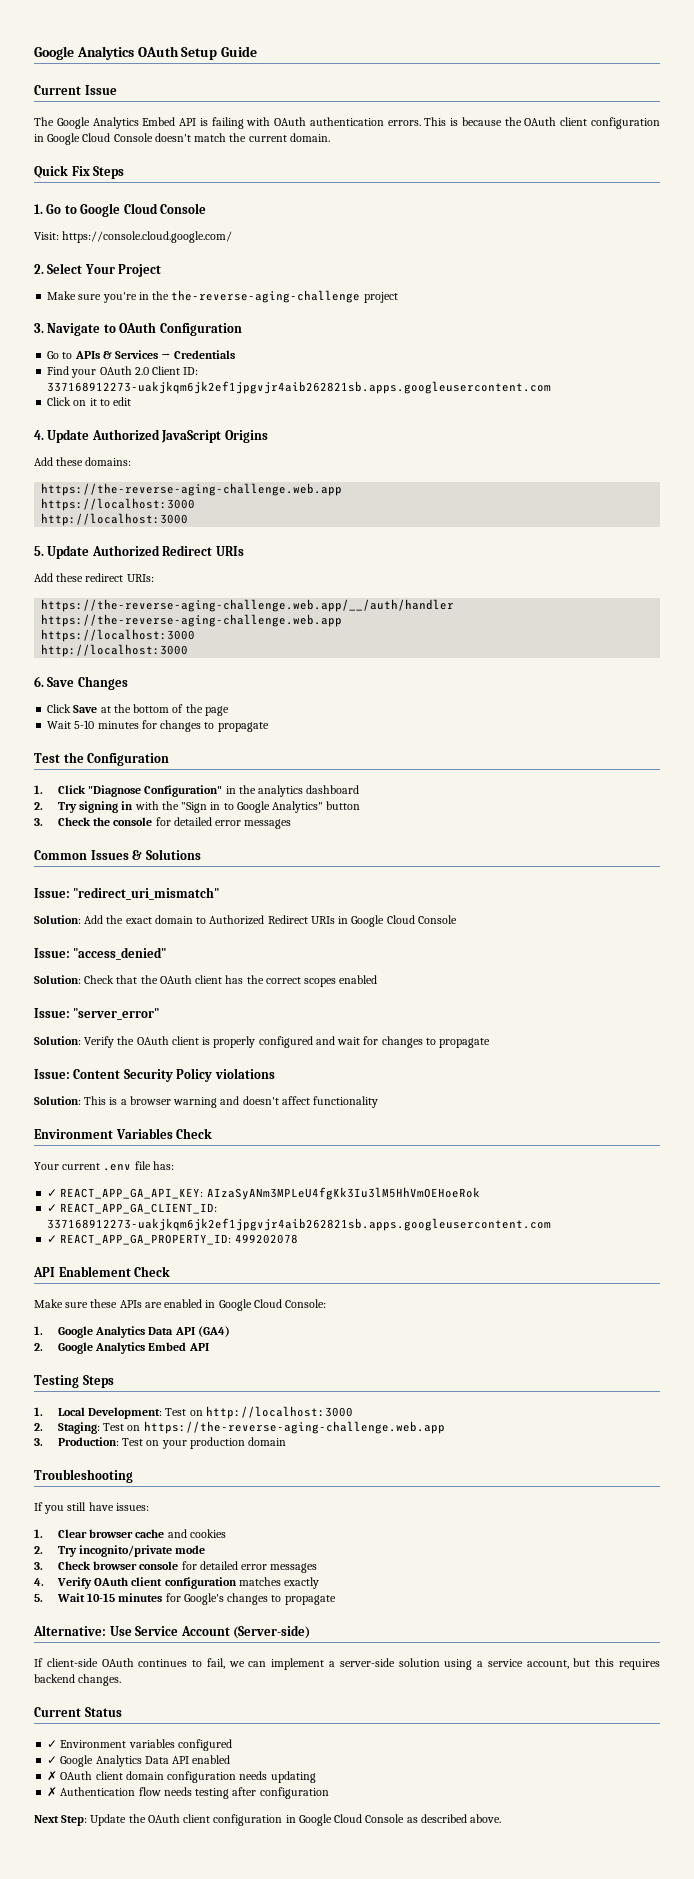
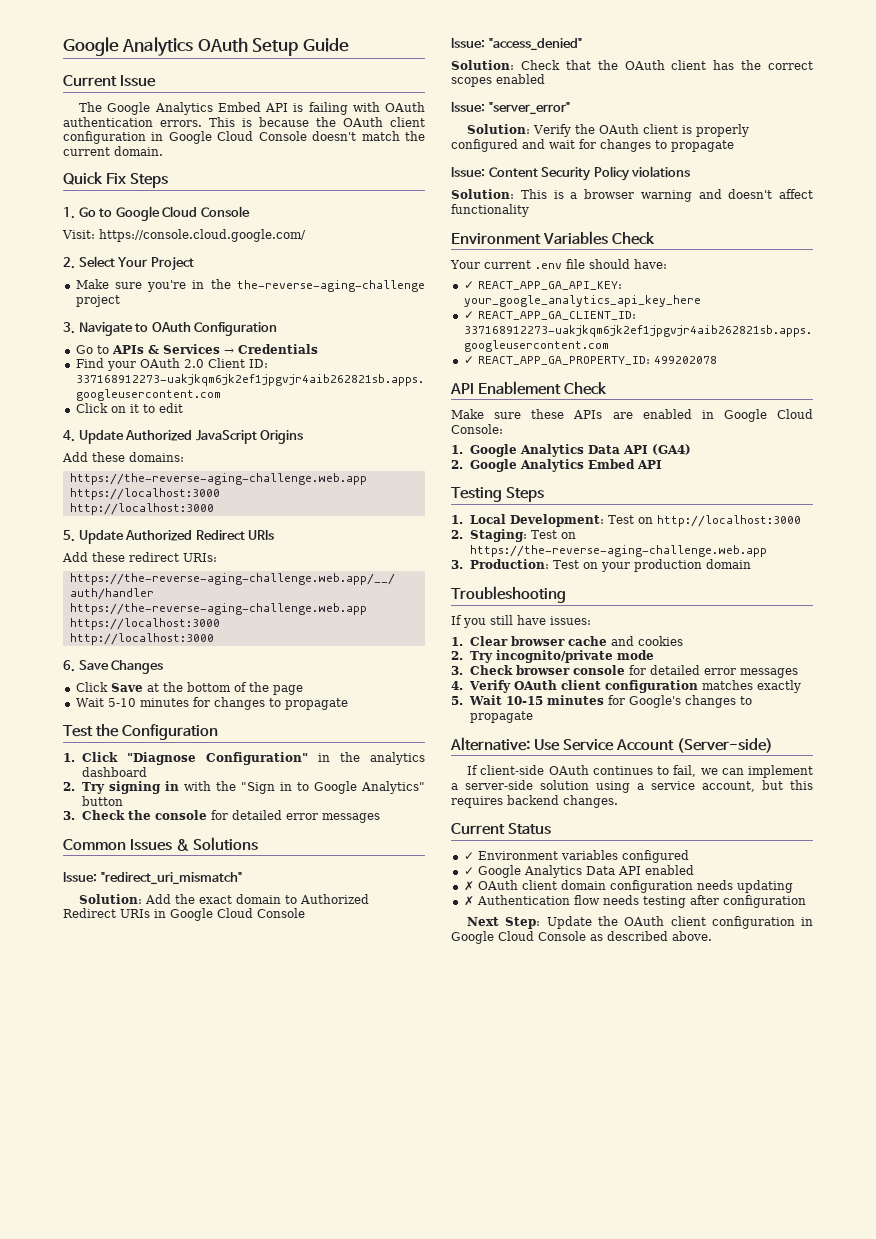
[152,1161,174,1170] has: -> [589,259,667,269] should have:
[206,1187,480,1200] AIzaSyANm3MPLeU4fgKk3Iu3lM5HhVmOEHoeRok -> [463,295,701,307] your_google_analytics_api_key_here

